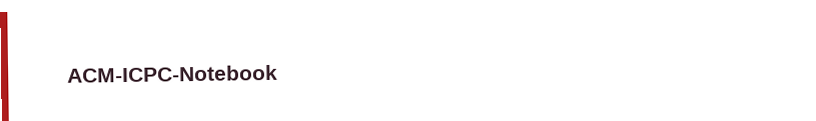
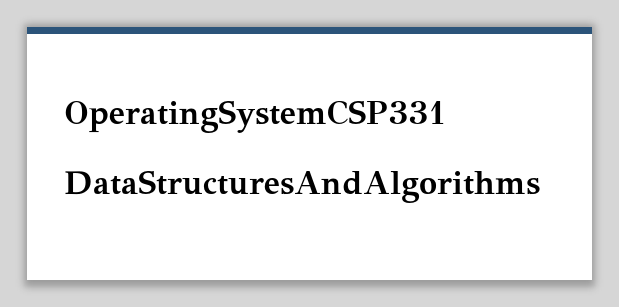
[67,64,278,83] ACM-ICPC-Notebook -> [64,100,446,133] [64,170,540,203] OperatingSystemCSP331 // DataStructuresAndAlgorithms

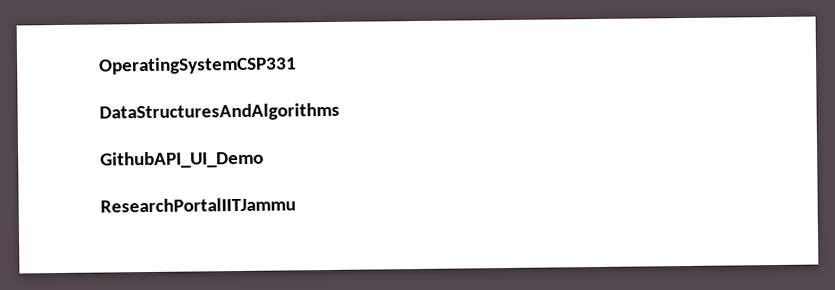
(540, 186) none -> [100,150,264,169] [100,197,296,213] // GithubAPI_UI_Demo // ResearchPortalIITJammu

